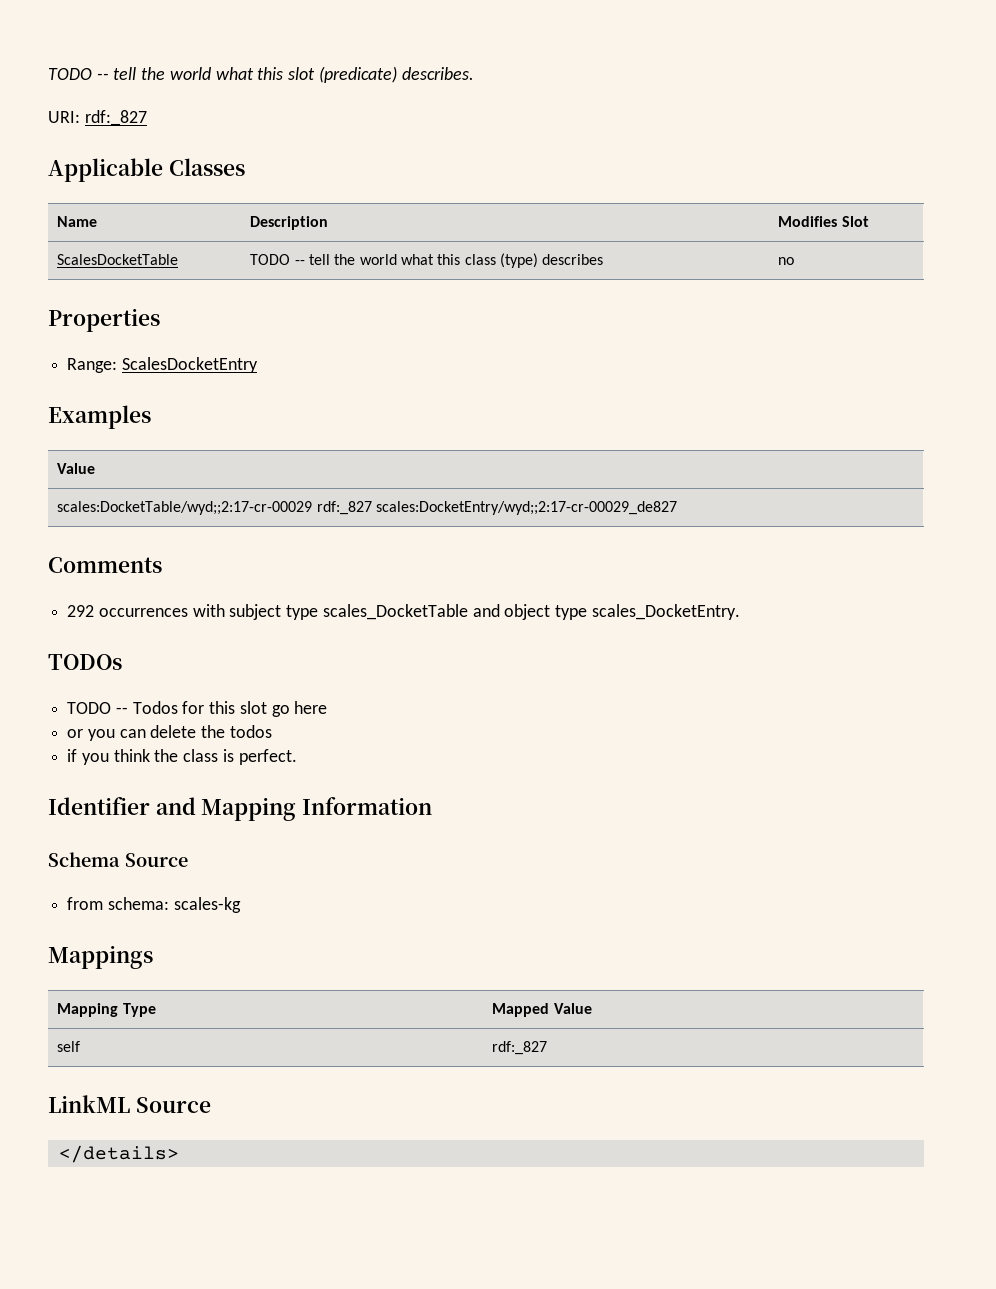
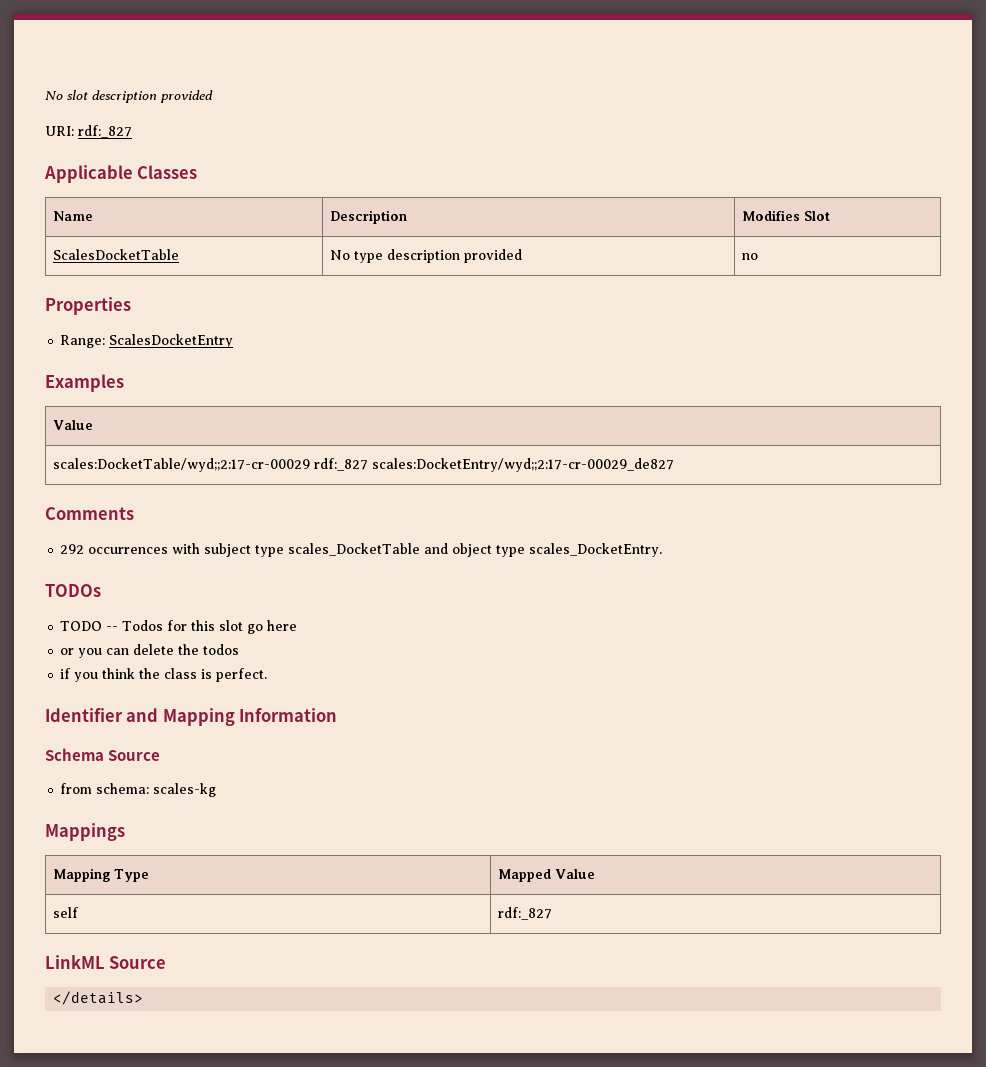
[48,66,474,83] TODO -- tell the world what this slot (predicate) describes. -> [45,90,213,103] No slot description provided
[250,253,604,268] TODO -- tell the world what this class (type) describes -> [330,249,523,263] No type description provided

